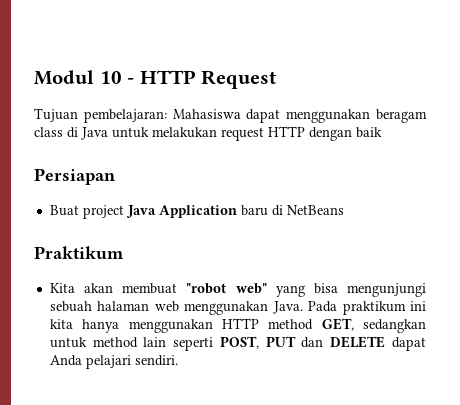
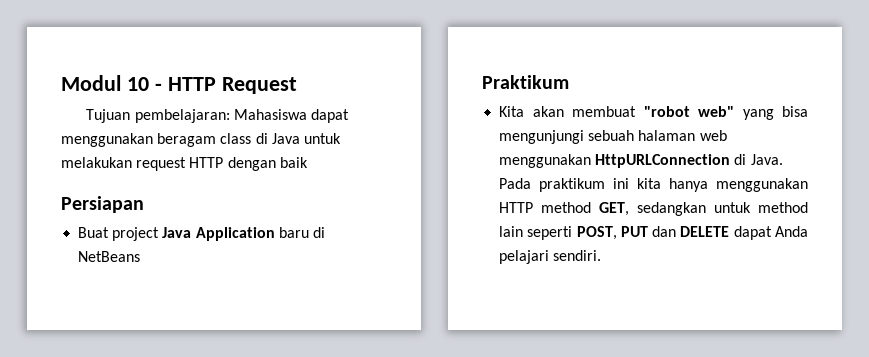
(269, 308) none -> [595,154,747,168] HttpURLConnection di

